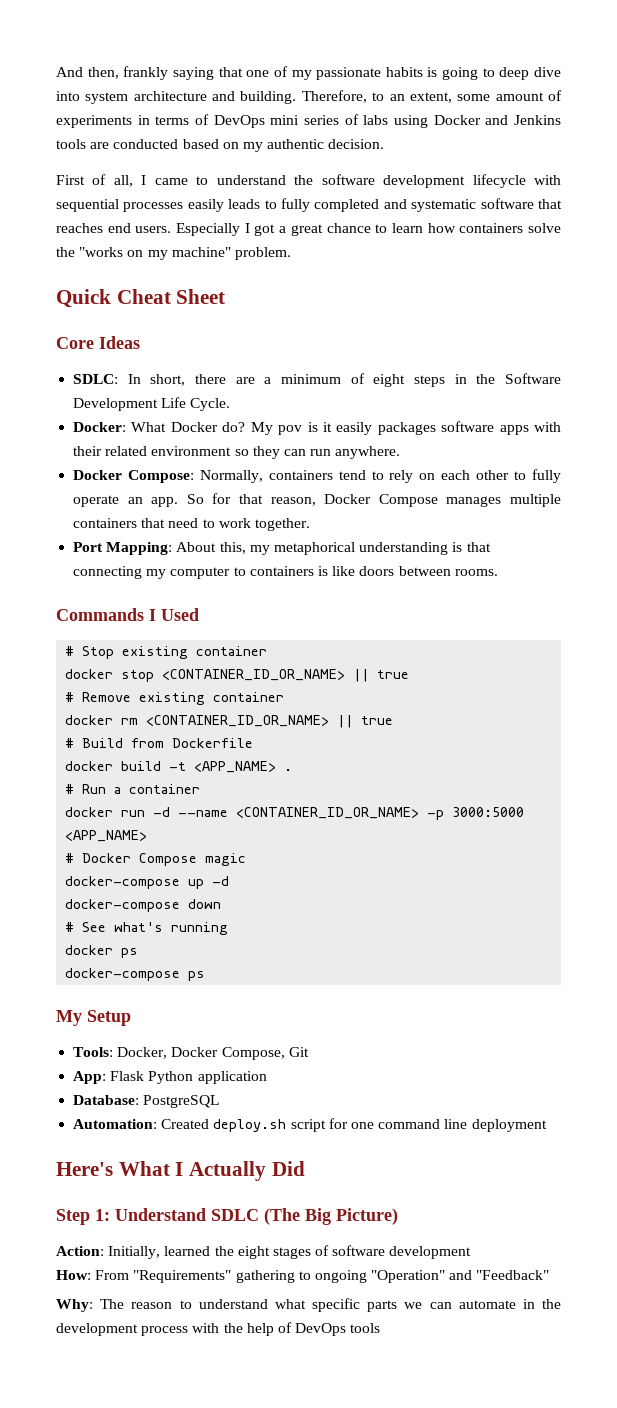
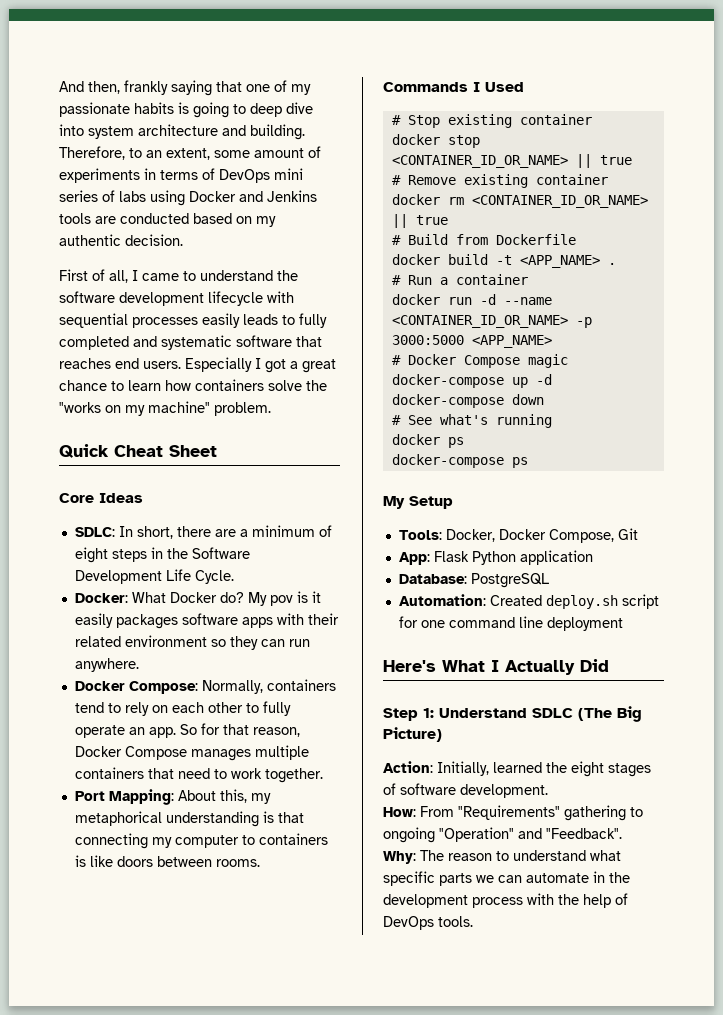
[389,1246,472,1259] development -> [460,784,548,798] development.
[476,1270,550,1280] "Feedback" -> [546,828,622,839] "Feedback".
[350,1323,381,1333] tools -> [438,916,473,927] tools.

